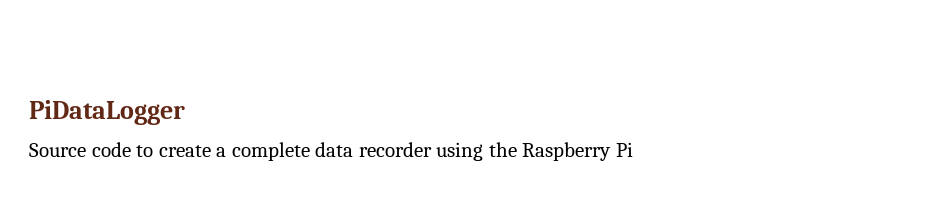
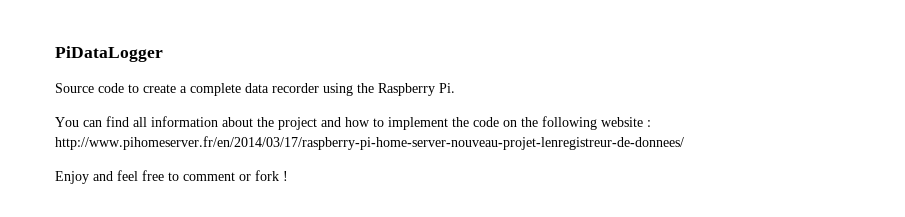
[615,142,633,157] Pi -> [439,83,455,93] [55,116,651,130] [55,136,684,150] [55,170,288,184] Pi. // You can find all information about the project and how to implement the code on the following website : http://www.pihomeserver.fr/en/2014/03/17/raspberry-pi-home-server-nouveau-projet-lenregistreur-de-donnees/ // Enjoy and feel free to comment or fork !

